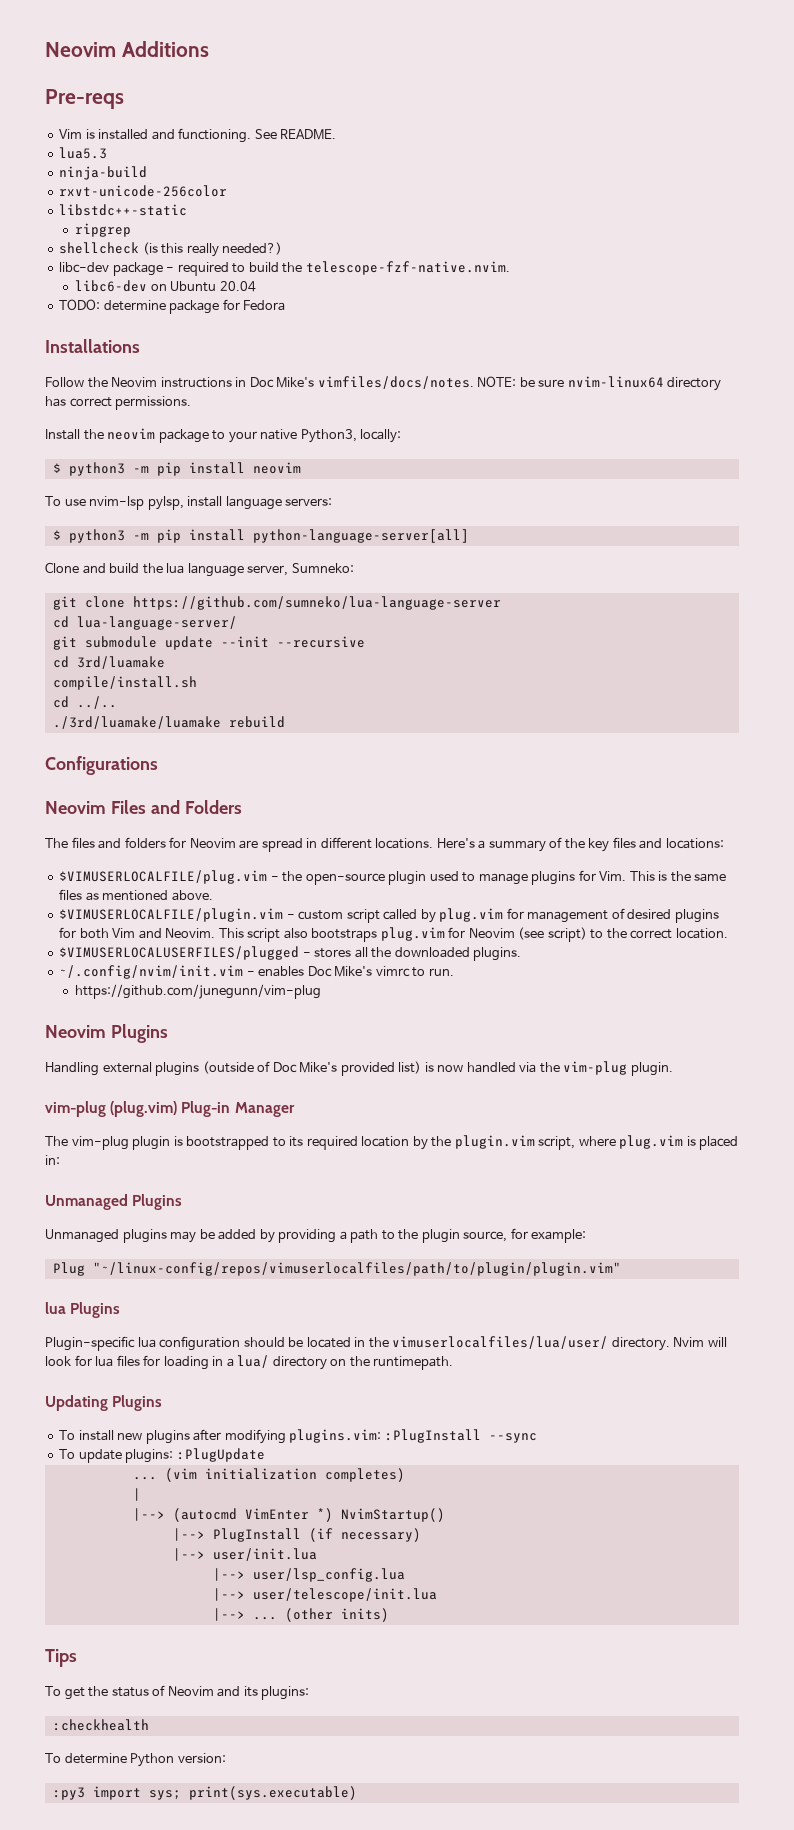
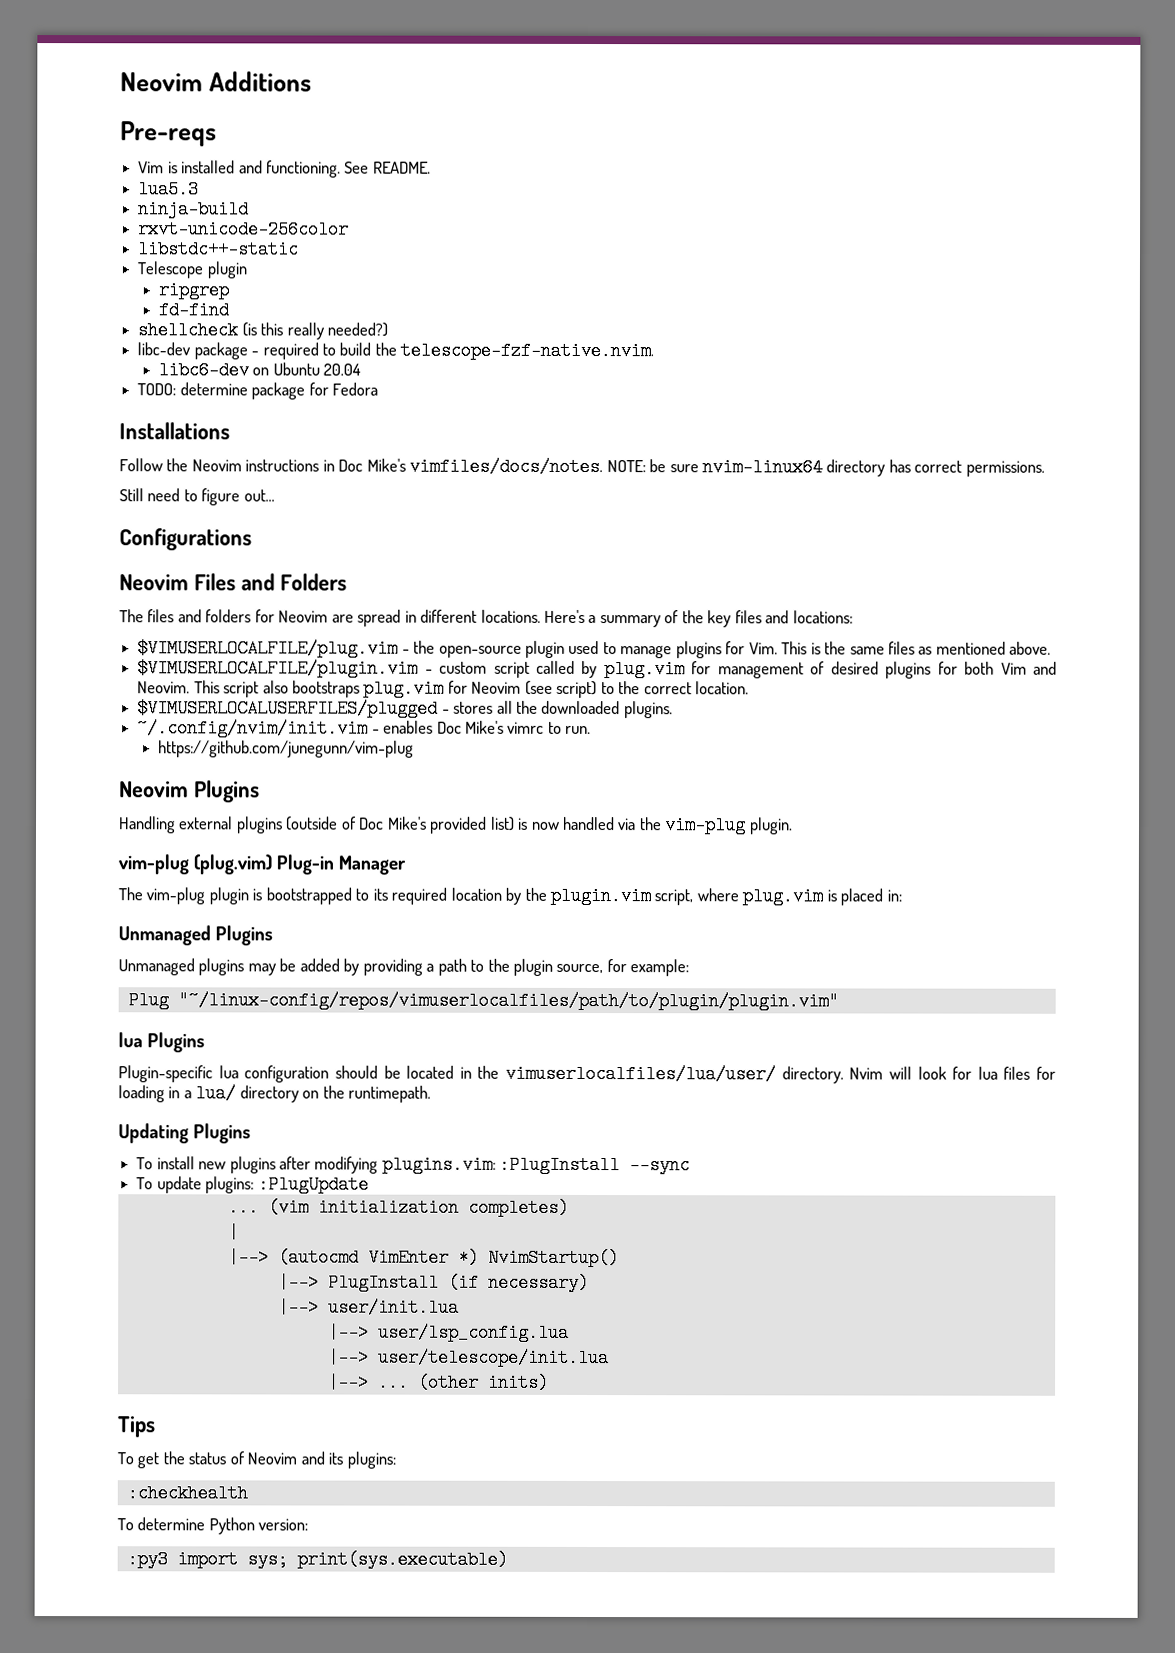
(188, 210) none -> [137,261,247,279] // Telescope plugin
(132, 230) none -> [157,301,229,320] // fd-find
[45,428,402,443] [52,462,301,476] [45,496,333,510] [52,529,469,543] [45,562,354,577] [52,596,501,610] [52,616,237,630] [52,636,365,650] [52,656,165,669] [52,676,197,690] [52,696,117,709] [52,716,285,729] Install the neovim package to your native Python3, locally: // $ python3 -m pip install neovim // To use nvim-lsp pylsp, install language servers: // $ python3 -m pip install python-language-server[all] // Clone and build the lua language server, Sumneko: // git clone https://github.com/sumneko/lua-language-server // cd lua-language-server/ // git submodule update --init --recursive // cd 3rd/luamake // compile/install.sh // cd ../.. // ./3rd/luamake/luamake rebuild -> [119,488,275,506] Still need to figure out...

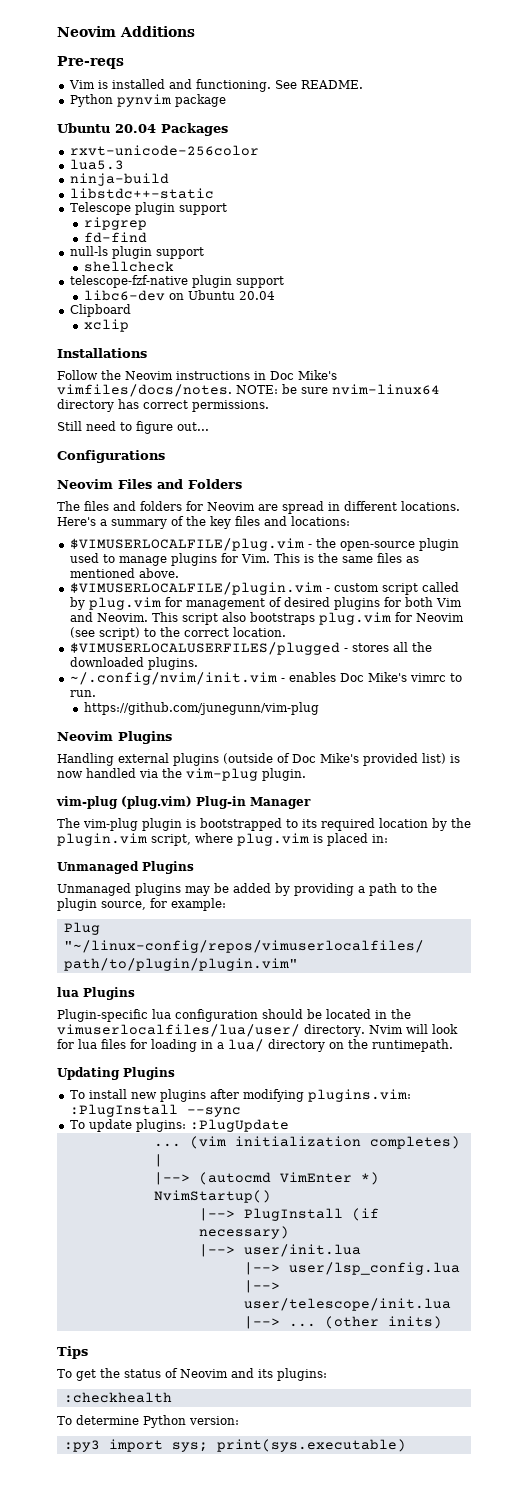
(431, 167) none -> [69,94,226,107] [57,123,228,136] [69,145,259,156] // Python pynvim package // Ubuntu 20.04 Packages // rxvt-unicode-256color
[138,220,350,239] // rxvt-unicode-256color -> (169, 179) none
(247, 270) none -> [178,203,227,215] support
[137,321,388,340] [137,341,655,361] shellcheck (is this really needed?) // libc-dev package - required to build the telescope-fzf-native.nvim. -> [69,246,204,259] [83,261,174,272] [69,275,284,288] null-ls plugin support // shellcheck // telescope-fzf-native plugin support
[137,382,378,400] TODO: determine package for Fedora -> [69,304,131,317] [83,319,129,332] Clipboard // xclip

